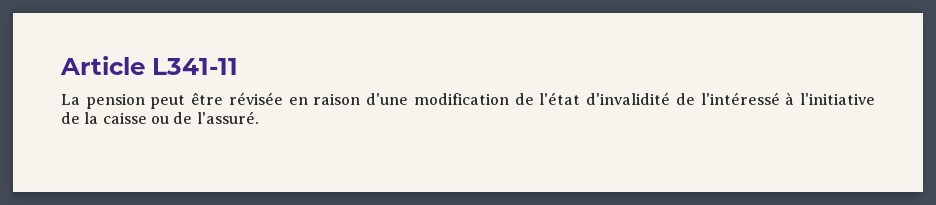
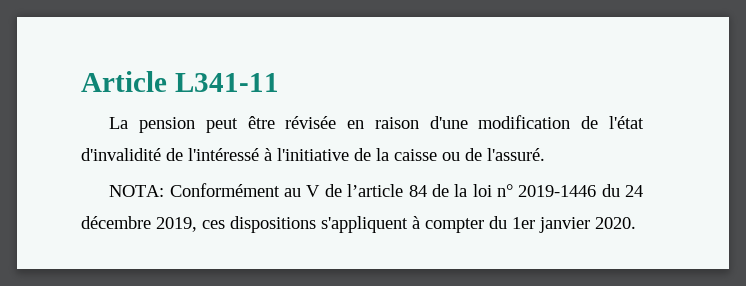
(259, 117) none -> [109,183,643,197] [81,216,636,233] // NOTA: Conformément au V de l’article 84 de la loi n° 2019-1446 du 24 décembre 2019, ces dispositions s'appliquent à compter du 1er janvier 2020.

